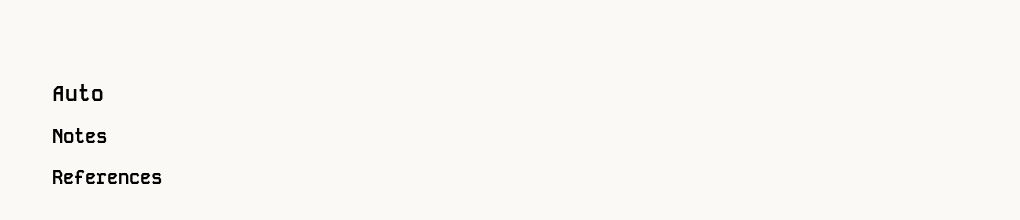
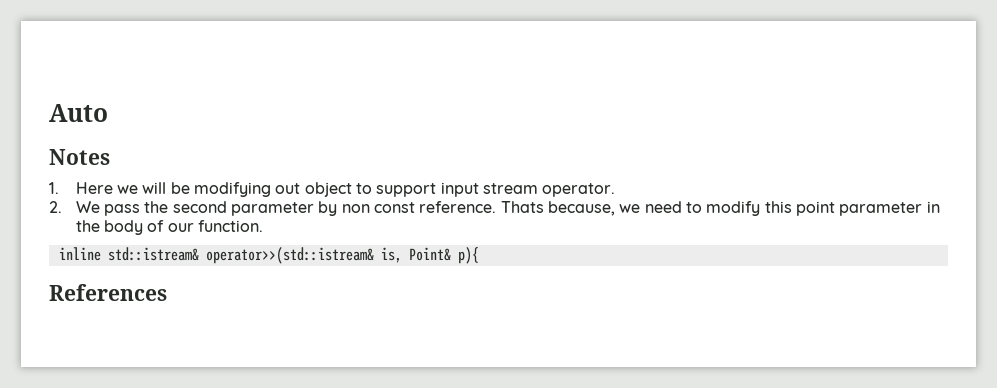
(107, 135) none -> [49,182,616,197] [49,201,940,216] [75,220,264,235] [58,247,479,264] // 1. Here we will be modifying out object to support input stream operator. // 2. We pass the second parameter by non const reference. Thats because, we need to modify this point parameter in the body of our function. // inline std::istream& operator>>(std::istream& is, Point& p){

